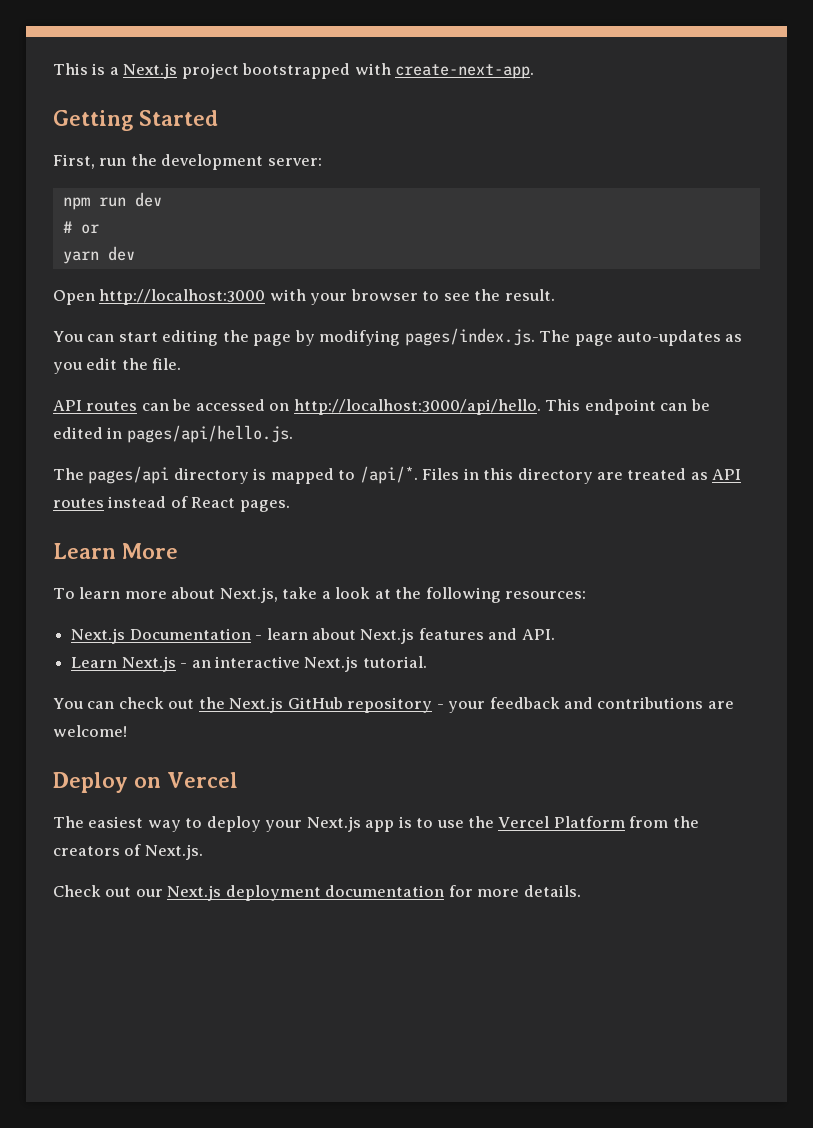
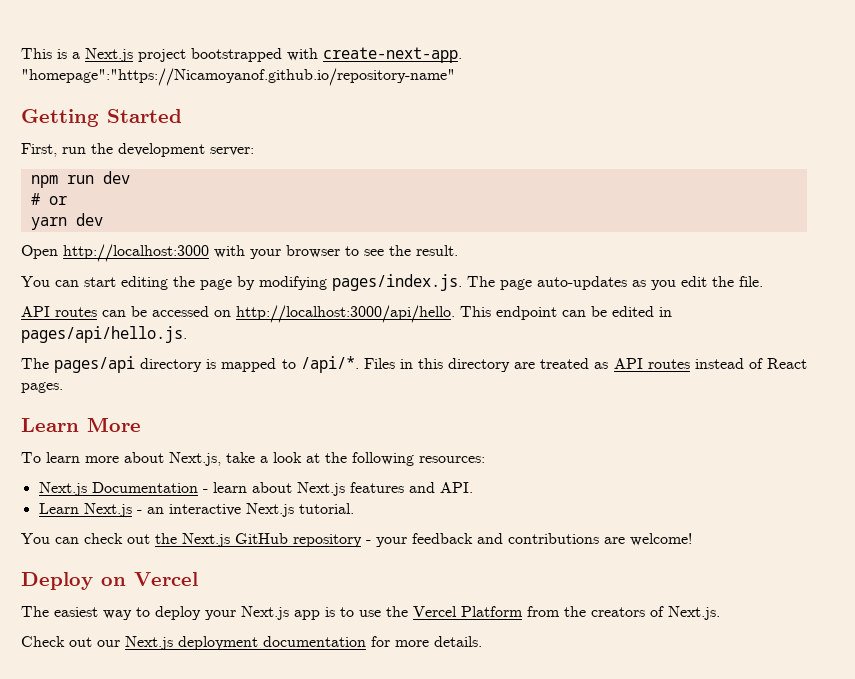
(535, 71) none -> [21,68,455,86] "homepage":"https://Nicamoyanof.github.io/repository-name"

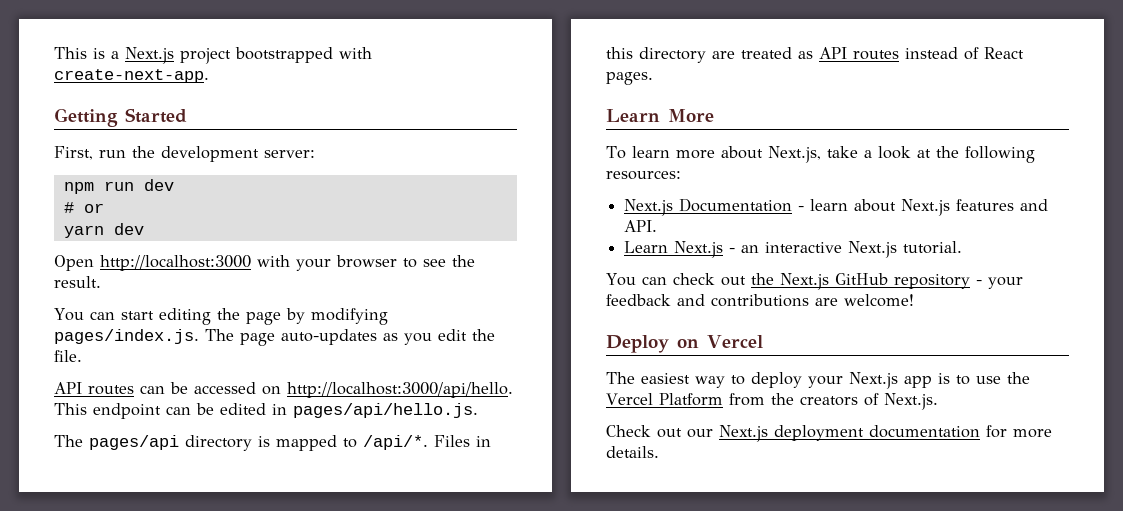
[21,68,455,86] "homepage":"https://Nicamoyanof.github.io/repository-name" -> (209, 76) none

